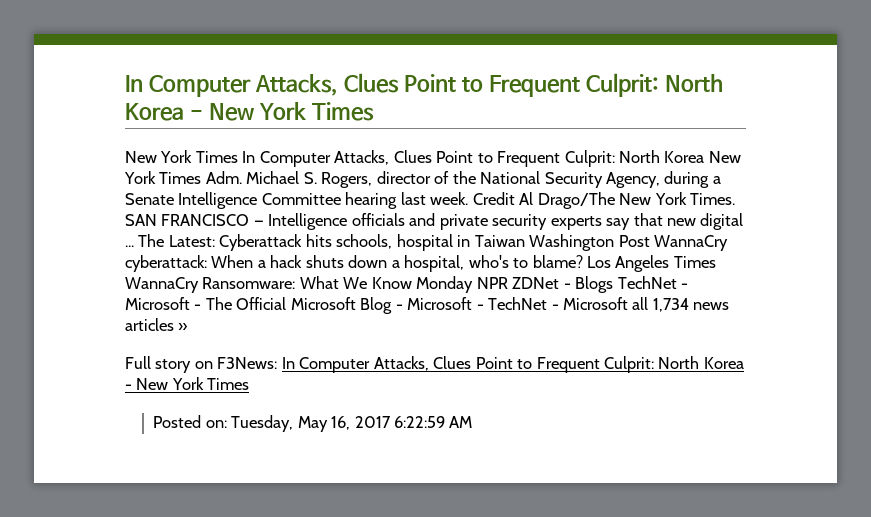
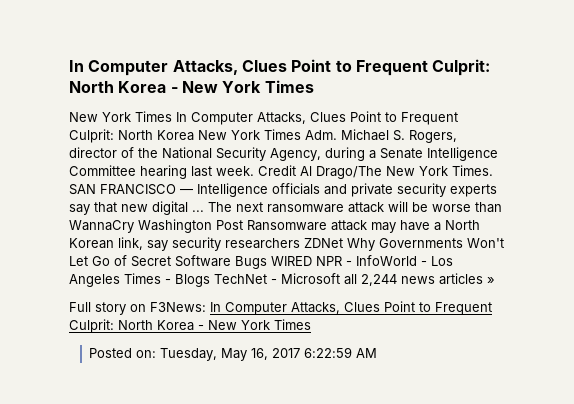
[168,234,728,251] [125,255,716,272] [125,276,560,293] Latest: Cyberattack hits schools, hospital in Taiwan Washington Post WannaCry cyberattack: When a hack shuts down a hospital, who's to blame? Los Angeles Times WannaCry Ransomware: What We Know Monday NPR ZDNet -> [236,201,502,213] [69,219,480,233] [69,237,504,251] [69,255,453,269] [69,273,161,287] next ransomware attack will be worse than WannaCry Washington Post Ransomware attack may have a North Korean link, say security researchers ZDNet Why Governments Won't Let Go of Secret Software Bugs WIRED NPR - InfoWorld - Los Angeles Times
[194,297,689,314] - The Official Microsoft Blog - Microsoft - TechNet - Microsoft all 1,734 -> [344,274,397,286] all 2,244

